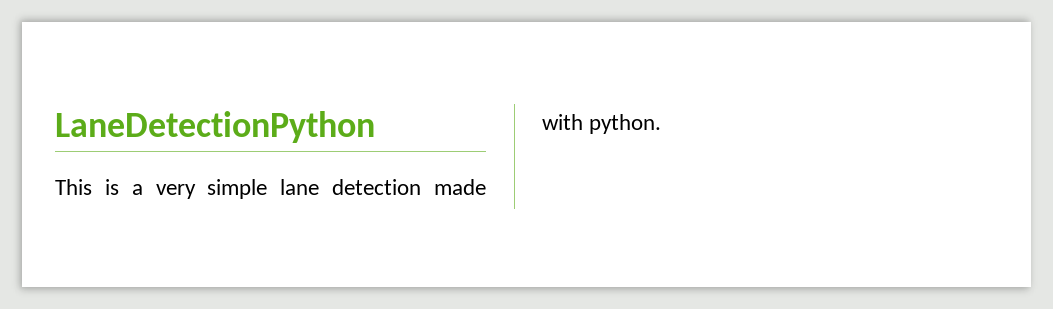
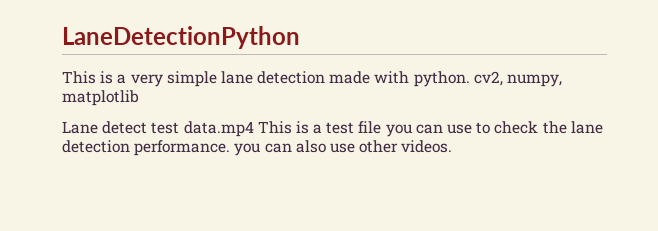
(662, 124) none -> [473,71,563,87] [62,90,139,106] [62,121,603,137] [62,140,453,156] cv2, numpy, matplotlib // Lane detect test data.mp4 This is a test file you can use to check the lane detection performance. you can also use other videos.

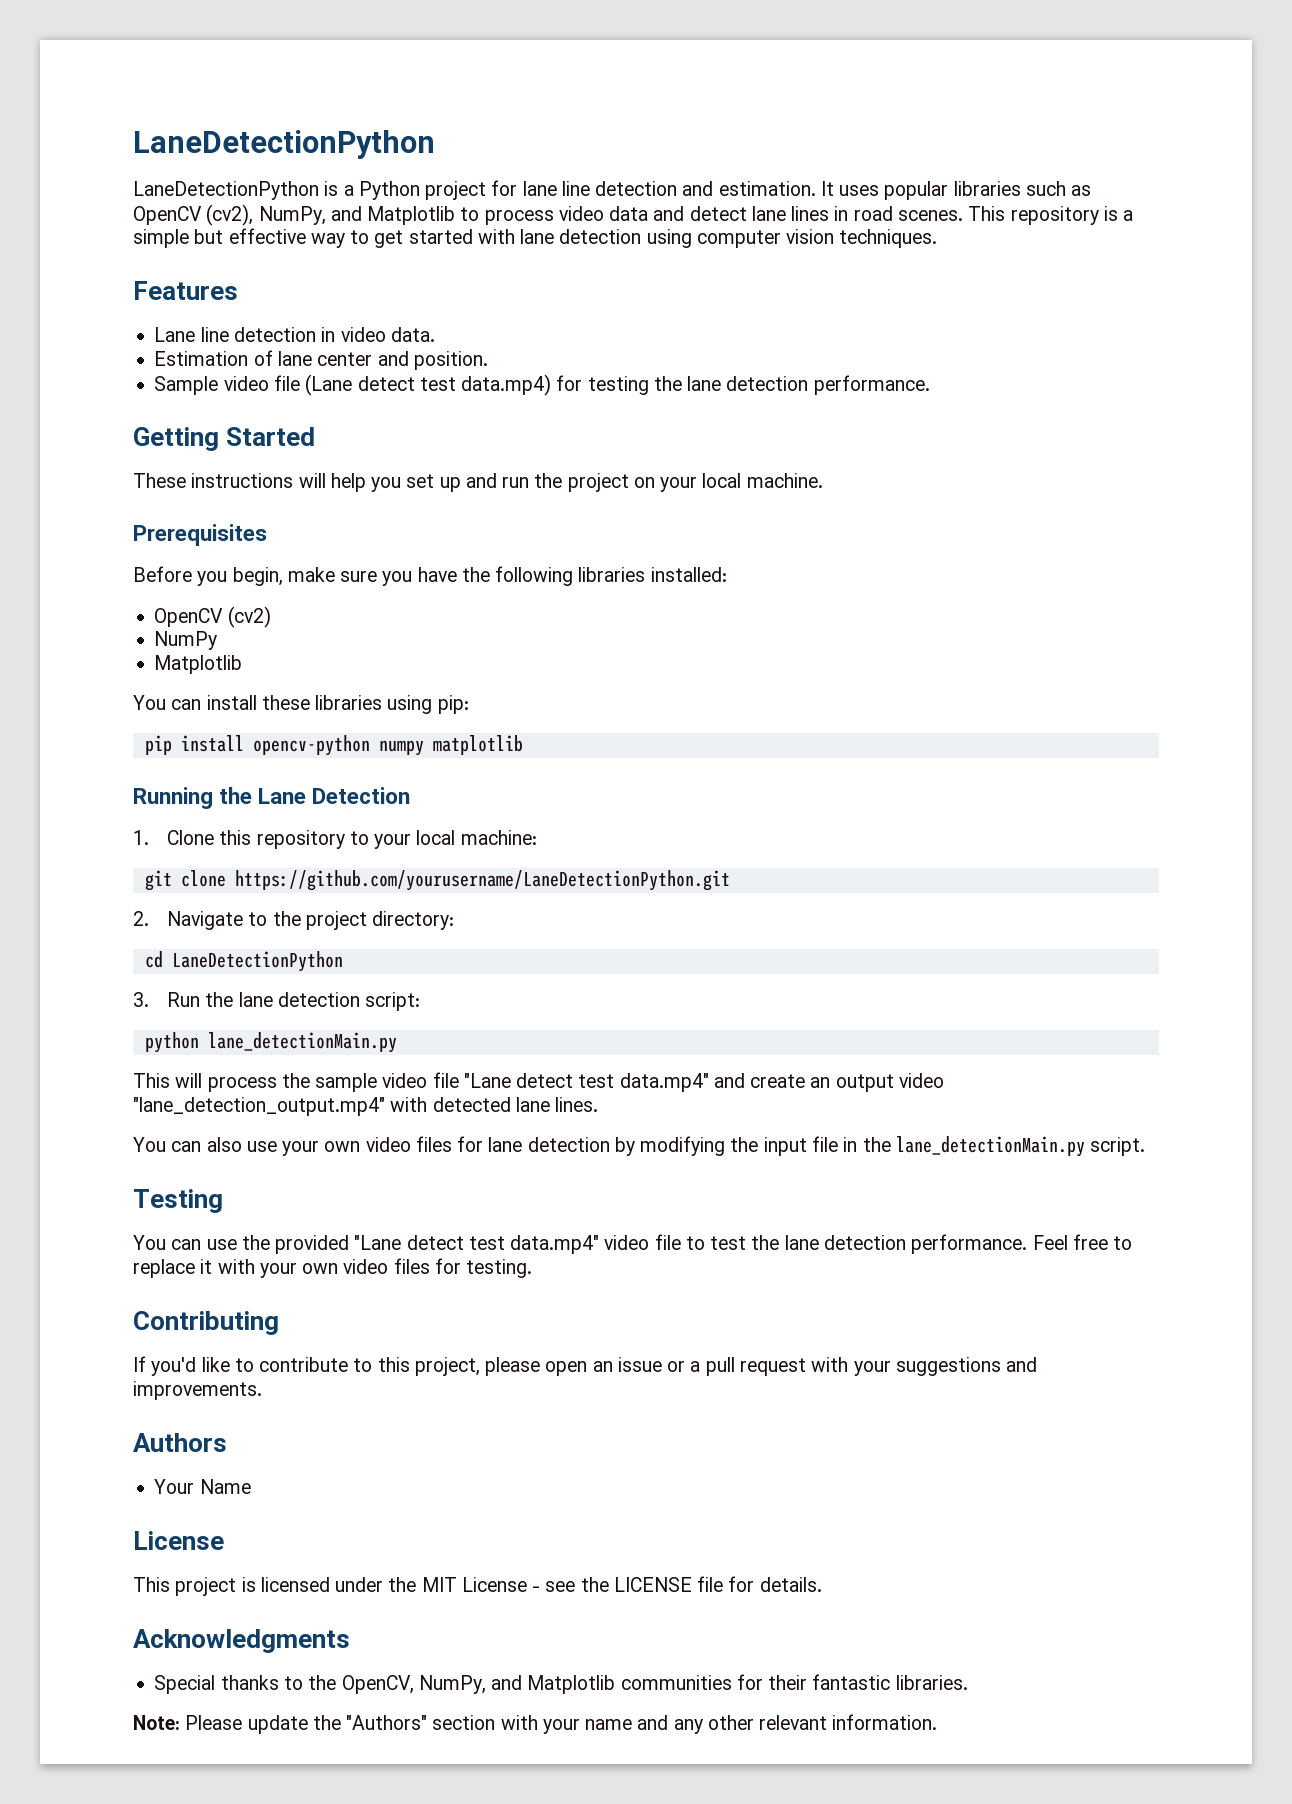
[62,26,300,49] [62,71,563,87] [62,90,139,106] [62,121,603,137] [62,140,453,156] LaneDetectionPython // This is a very simple lane detection made with python. cv2, numpy, matplotlib // Lane detect test data.mp4 This is a test file you can use to check the lane detection performance. you can also use other videos. -> [133,130,435,159] [133,180,1092,200] [133,204,1134,226] [133,228,938,248] [133,281,238,300] [154,327,435,342] [154,350,488,370] [154,374,930,396] [133,427,316,451] [133,473,823,492] [133,524,267,546] [133,566,727,586] [154,606,271,628] [154,631,218,650] [154,655,243,674] [133,695,469,714] [144,735,523,756] [133,787,411,809] [133,830,537,849] [144,870,730,891] [133,911,455,930] [144,951,343,972] [133,992,421,1011] [144,1032,397,1053] [133,1072,944,1092] [133,1097,599,1116] [133,1136,1146,1157] [133,1189,223,1213] [133,1234,1133,1254] [133,1258,533,1278] [133,1311,279,1335] [133,1356,1038,1376] [133,1381,262,1400] [133,1433,227,1452] [154,1479,251,1494] [133,1531,224,1550] [133,1576,822,1596] [133,1629,350,1653] [154,1674,968,1694] [133,1714,938,1734] LaneDetectionPython // LaneDetectionPython is a Python project for lane line detection and estimation. It uses popular libraries such as OpenCV (cv2), NumPy, and Matplotlib to process video data and detect lane lines in road scenes. This repository is a simple but effective way to get started with lane detection using computer vision techniques. // Features // Lane line detection in video data. // Estimation of lane center and position. // Sample video file (Lane detect test data.mp4) for testing the lane detection performance. // Getting Started // These instructions will help you set up and run the project on your local machine. // Prerequisites // Before you begin, make sure you have the following libraries installed: // OpenCV (cv2) // NumPy // Matplotlib // You can install these libraries using pip: // pip install opencv-python numpy matplotlib // Running the Lane Detection // 1. Clone this repository to your local machine: // git clone https://github.com/yourusername/LaneDetectionPython.git // 2. Navigate to the project directory: // cd LaneDetectionPython // 3. Run the lane detection script: // python lane_detectionMain.py // This will process the sample video file "Lane detect test data.mp4" and create an output video "lane_detection_output.mp4" with detected lane lines. // You can also use your own video files for lane detection by modifying the input file in the lane_detectionMain.py script. // Testing // You can use the provided "Lane detect test data.mp4" video file to test the lane detection performance. Feel free to replace it with your own video files for testing. // Contributing // If you'd like to contribute to this project, please open an issue or a pull request with your suggestions and improvements. // Authors // Your Name // License // This project is licensed under the MIT License - see the LICENSE file for details. // Acknowledgments // Special thanks to the OpenCV, NumPy, and Matplotlib communities for their fantastic libraries. // Note: Please update the "Authors" section with your name and any other relevant information.

